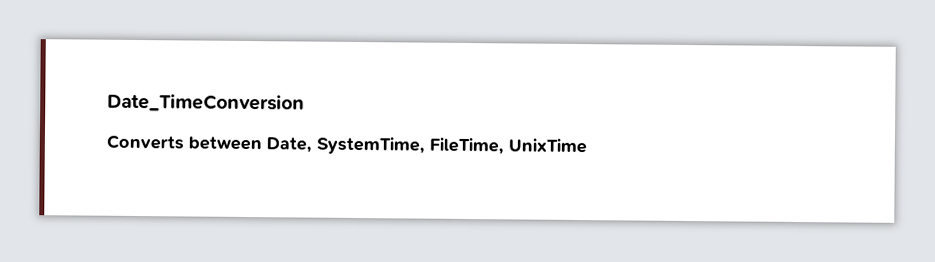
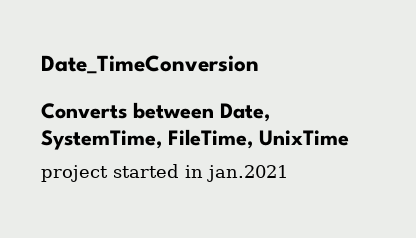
(587, 146) none -> [41,164,288,182] // project started in jan.2021

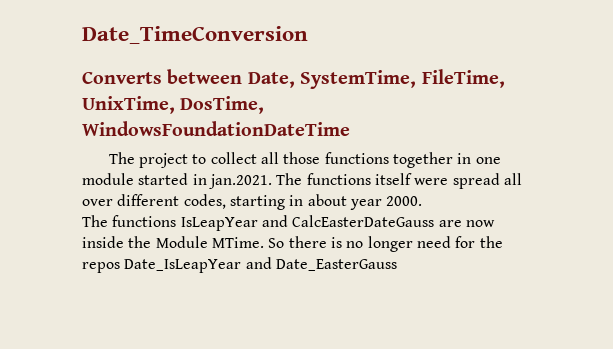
[259,130,349,146] [41,164,288,182] UnixTime // project started in jan.2021 -> [82,96,265,114] [82,121,350,136] [108,152,501,168] [82,173,522,189] [82,194,423,210] [82,215,495,231] [82,236,503,252] [82,257,397,273] UnixTime, DosTime, WindowsFoundationDateTime // The project to collect all those functions together in one module started in jan.2021. The functions itself were spread all over different codes, starting in about year 2000. // The functions IsLeapYear and CalcEasterDateGauss are now inside the Module MTime. So there is no longer need for the repos Date_IsLeapYear and Date_EasterGauss

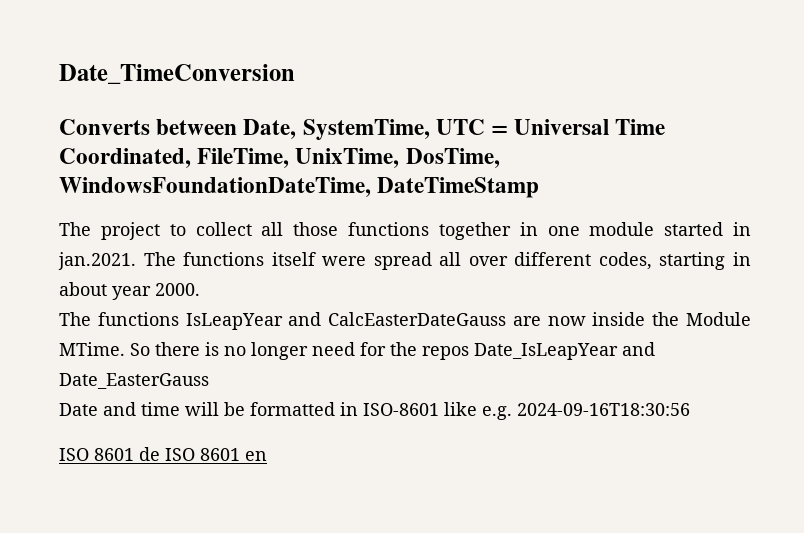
(417, 79) none -> [435,119,666,135] [59,148,191,169] UTC = Universal Time Coordinated,
[82,121,350,136] WindowsFoundationDateTime -> [59,177,540,198] WindowsFoundationDateTime, DateTimeStamp
(397, 265) none -> [59,402,690,420] [59,447,267,461] // Date and time will be formatted in ISO-8601 like e.g. 2024-09-16T18:30:56 // ISO 8601 de ISO 8601 en

